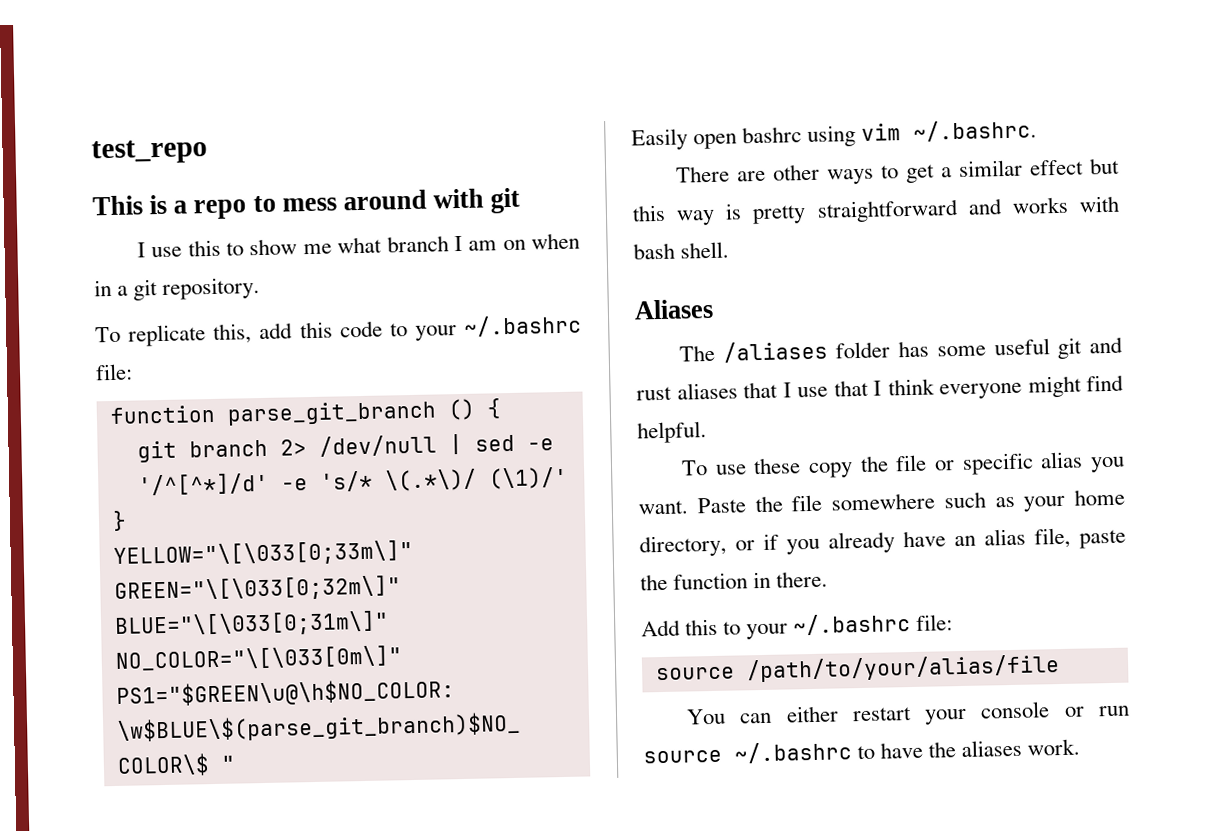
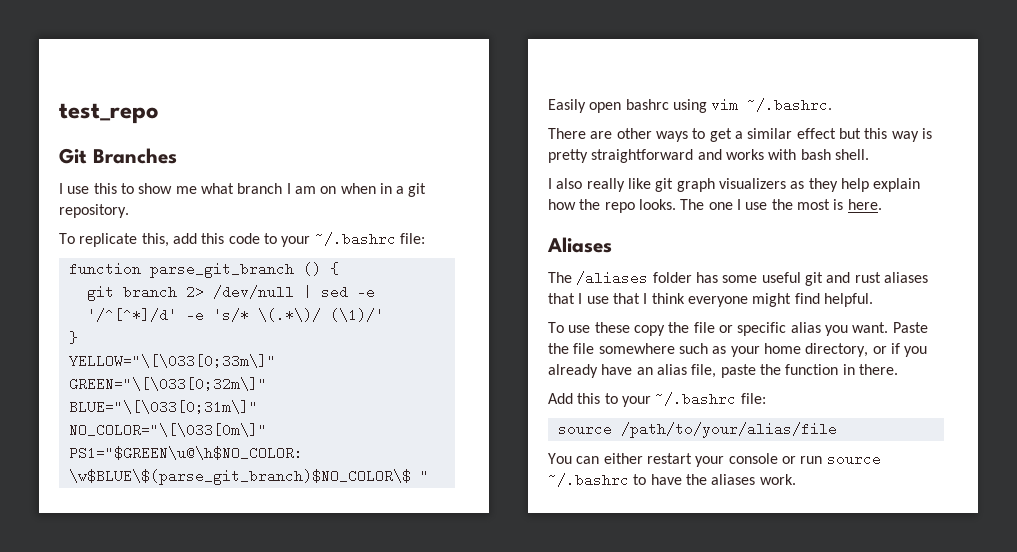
[92,187,521,220] This is a repo to mess around with git -> [59,148,177,164] Git Branches
(730, 250) none -> [548,178,921,192] [548,199,882,213] // I also really like git graph visualizers as they help explain how the repo looks. The one I use the most is here.

